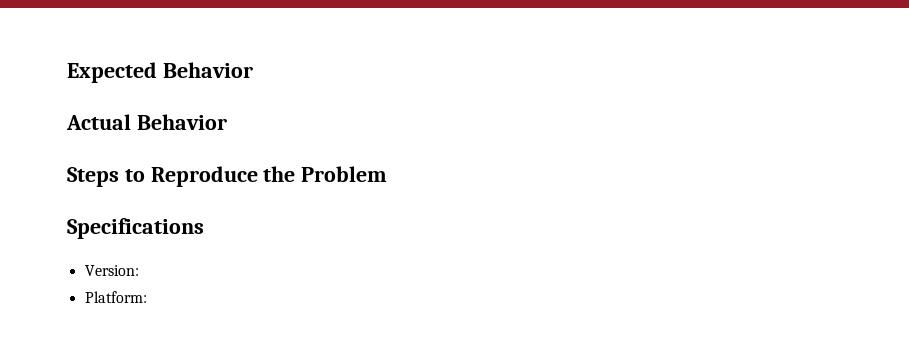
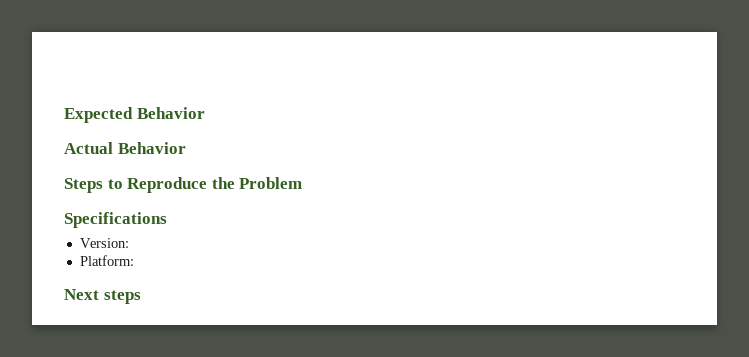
(147, 297) none -> [64,289,141,304] // Next steps

